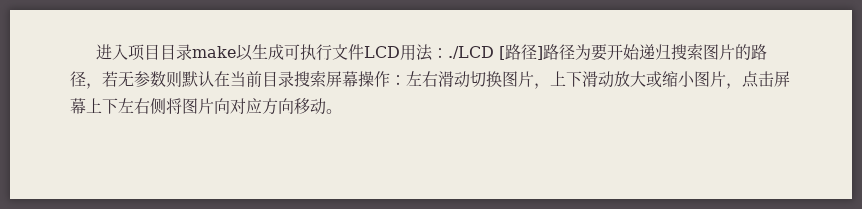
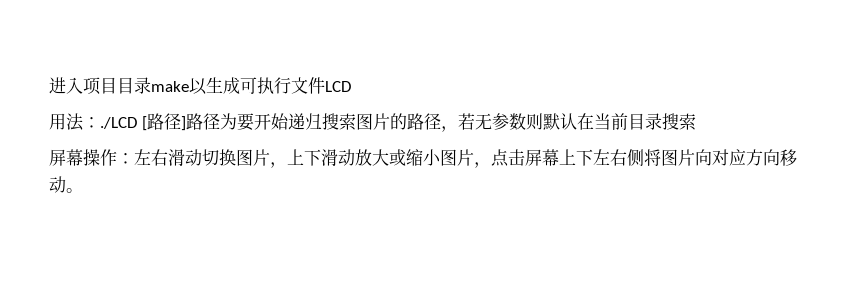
(400, 52) none -> (351, 86) //
(326, 78) none -> (696, 121) //

